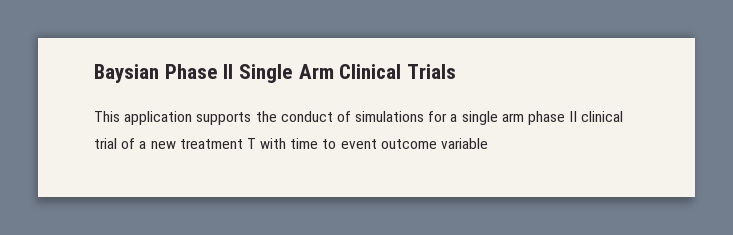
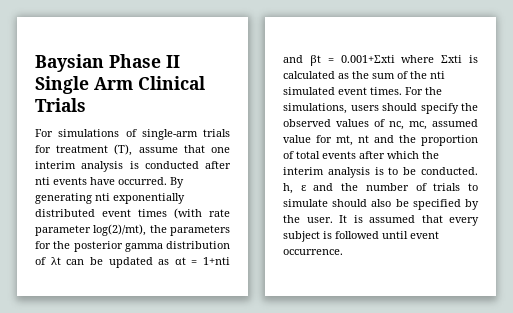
[94,111,624,125] [94,138,489,149] This application supports the conduct of simulations for a single arm phase II clinical trial of a new treatment T with time to event outcome variable -> [35,129,230,140] [35,144,230,156] [35,161,231,172] [35,177,184,188] [35,193,185,204] [35,208,230,219] [35,224,231,236] [35,241,230,252] [35,257,230,268] [283,55,478,66] [283,71,445,79] [283,87,442,95] [283,103,478,114] [283,119,478,130] [283,135,478,146] [283,151,439,159] [283,167,478,178] [283,183,478,194] [283,199,479,210] [283,215,479,226] [283,231,439,242] [283,249,343,255] For simulations of single-arm trials for treatment (T), assume that one interim analysis is conducted after nti events have occurred. By generating nti exponentially distributed event times (with rate parameter log(2)/mt), the parameters for the posterior gamma distribution of λt can be updated as αt = 1+nti and βt = 0.001+Σxti where Σxti is calculated as the sum of the nti simulated event times. For the simulations, users should specify the observed values of nc, mc, assumed value for mt, nt and the proportion of total events after which the interim analysis is to be conducted. h, ε and the number of trials to simulate should also be specified by the user. It is assumed that every subject is followed until event occurrence.

